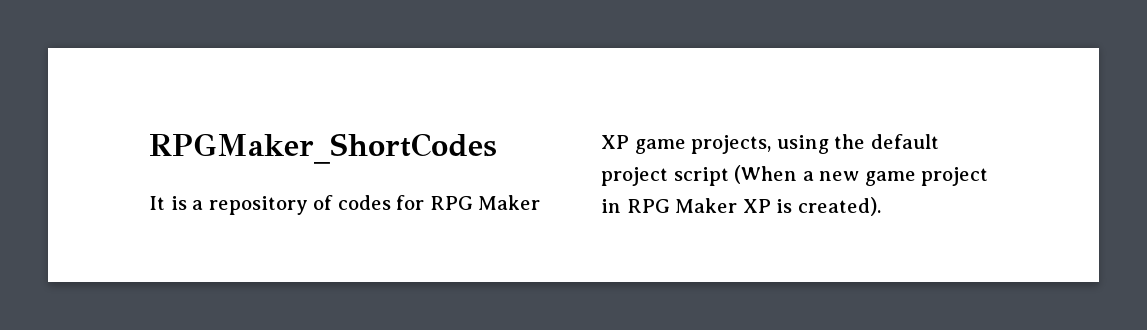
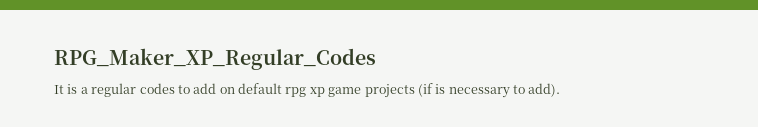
[149,133,497,164] RPGMaker_ShortCodes -> [54,48,376,70] RPG_Maker_XP_Regular_Codes
[208,195,541,215] [601,134,939,154] [601,165,989,186] [601,197,881,216] repository of codes for RPG Maker XP game projects, using the default project script (When a new game project in RPG Maker XP is created). -> [91,83,561,98] regular codes to add on default rpg xp game projects (if is necessary to add).

